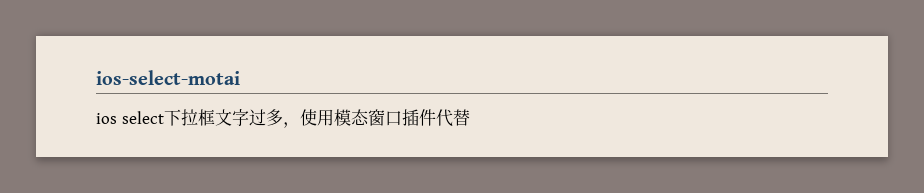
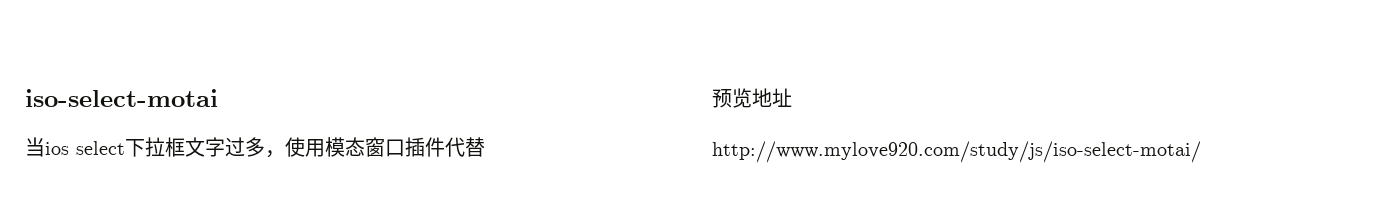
[96,70,240,85] ios-select-motai // -> [25,89,218,107] [25,137,45,157] iso-select-motai // 当
(470, 117) none -> [712,88,792,108] [712,141,1201,163] // 预览地址 // http://www.mylove920.com/study/js/iso-select-motai/

